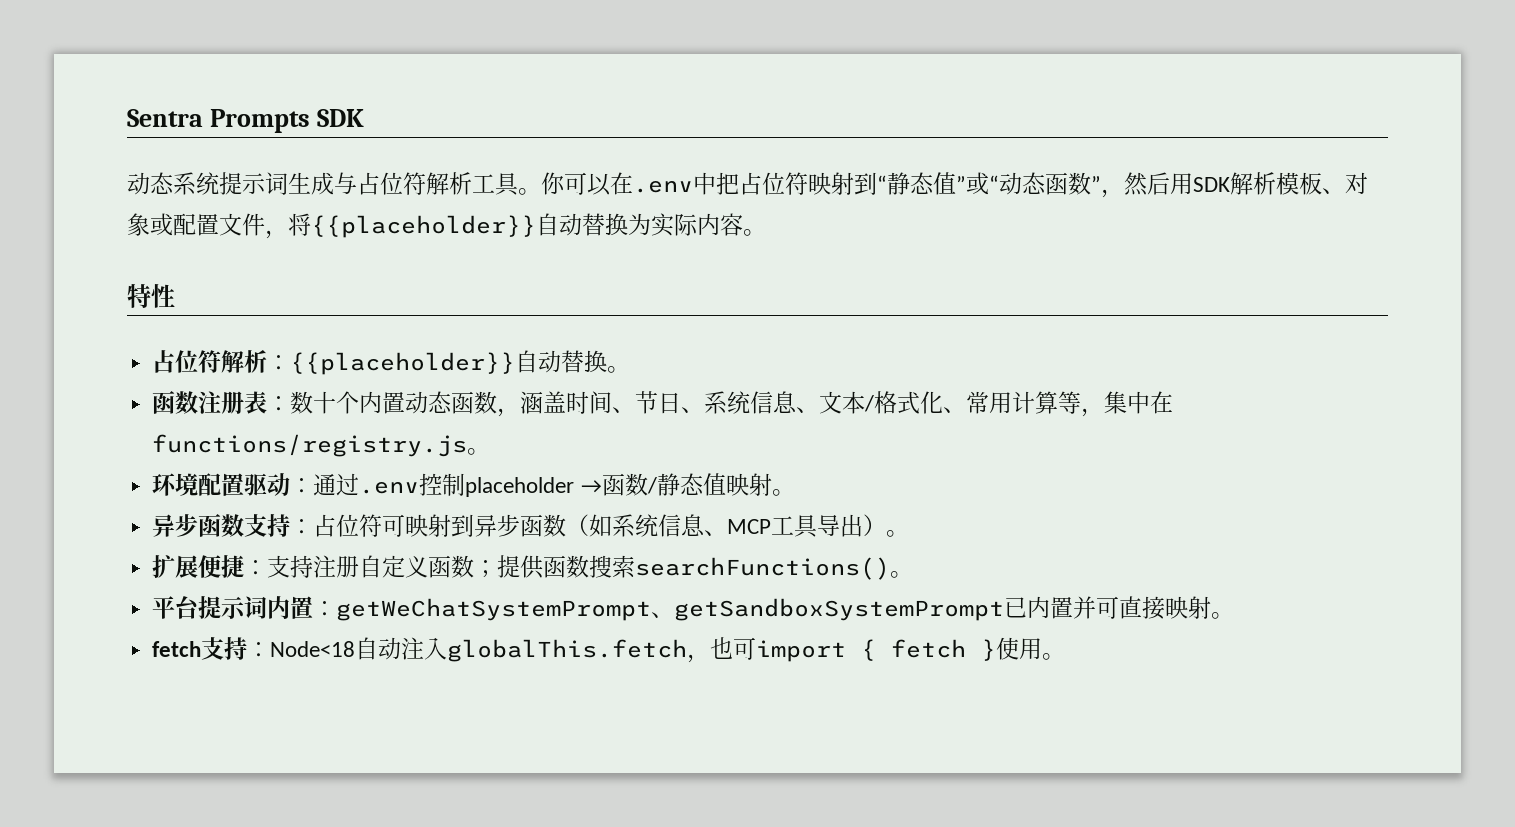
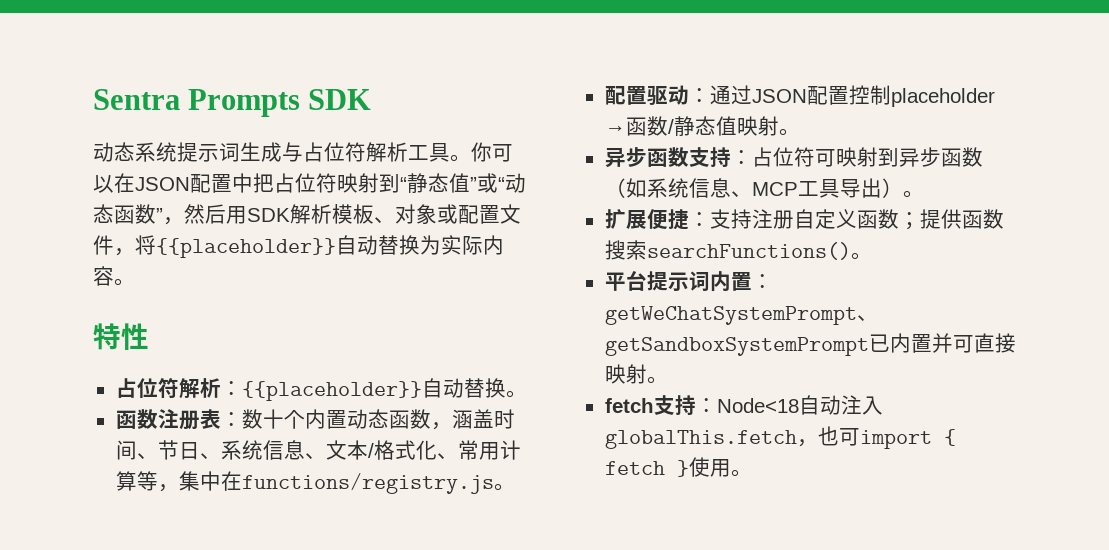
[633,180,693,193] .env -> [135,174,232,193] JSON配置
[152,473,199,496] 环境 -> (515, 487) none
[359,481,420,494] .env -> [751,86,849,105] JSON配置

